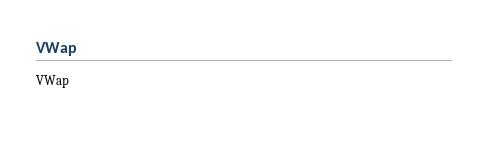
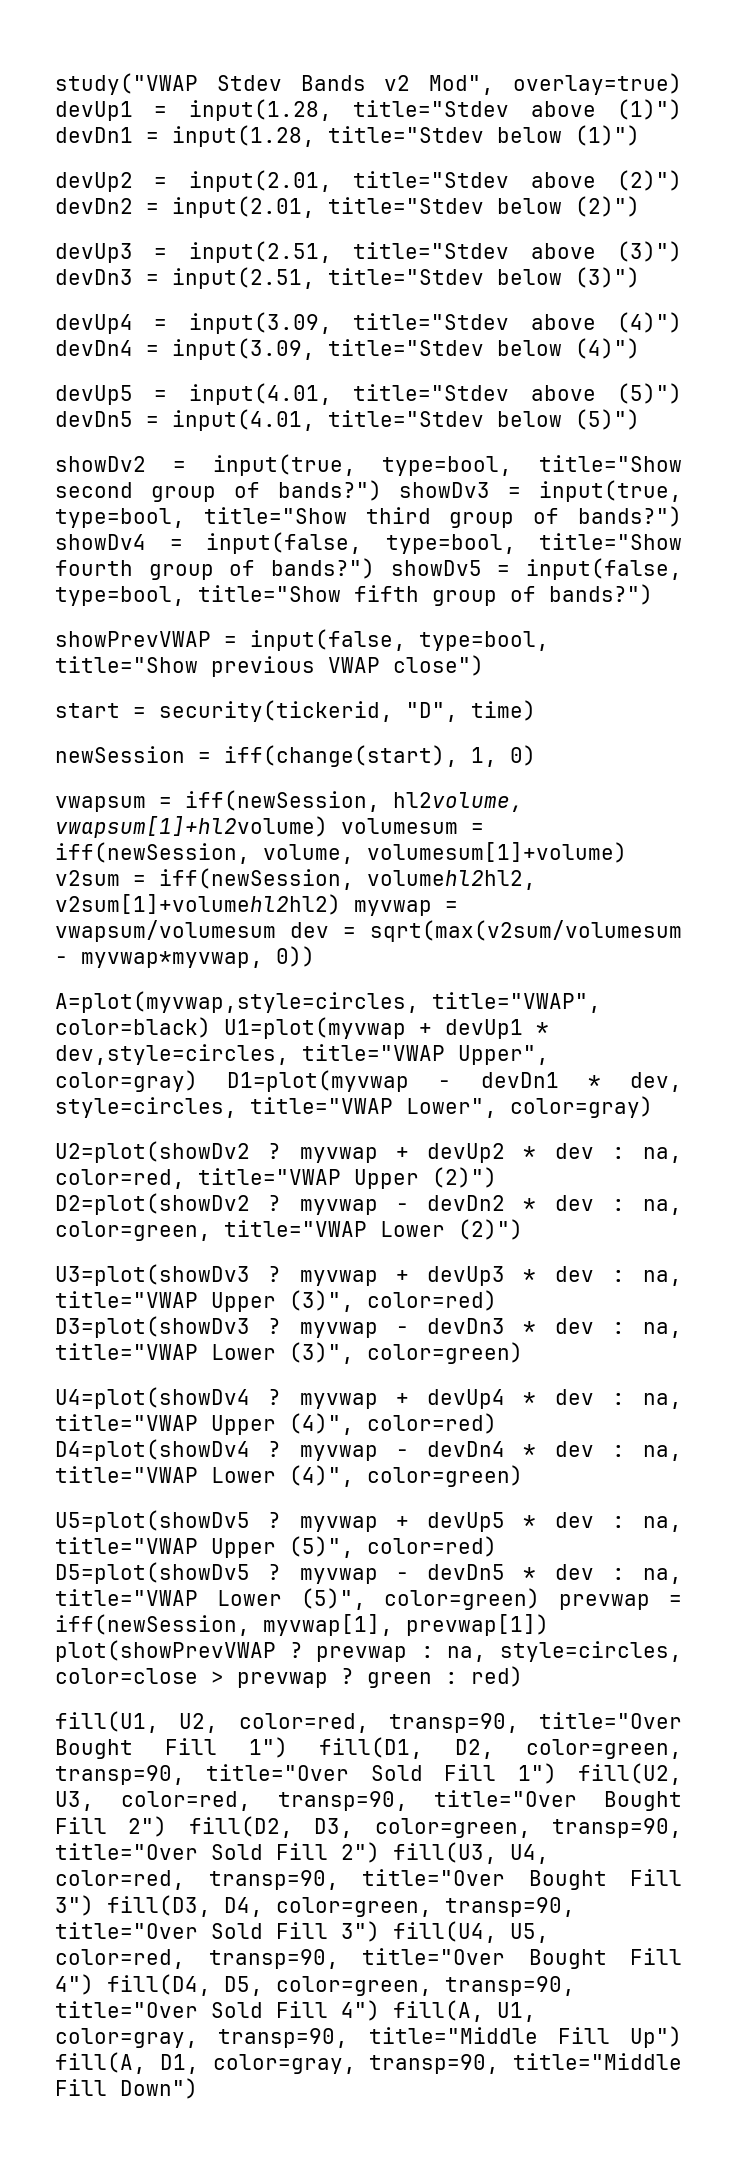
[36,42,77,56] [36,75,69,88] VWap // VWap -> [55,73,682,95] [55,99,682,121] [55,125,640,147] [55,170,682,192] [55,196,640,218] [55,241,682,263] [55,267,640,289] [55,312,682,334] [55,338,640,360] [55,383,682,405] [55,409,640,431] [55,454,682,476] [55,480,682,502] [55,506,682,528] [55,532,682,554] [55,558,682,580] [55,584,653,606] [55,629,549,651] [55,655,484,677] [55,700,536,722] [55,745,536,767] [55,790,523,812] [55,816,484,838] [55,842,627,864] [55,868,536,890] [55,894,458,916] [55,920,682,942] [55,946,315,968] [55,991,601,1013] [55,1017,549,1039] [55,1044,549,1065] [55,1070,682,1092] [55,1096,653,1118] [55,1141,682,1163] [55,1167,497,1189] [55,1193,682,1215] [55,1219,523,1241] [55,1264,682,1286] [55,1290,497,1312] [55,1316,682,1338] [55,1342,523,1364] [55,1387,682,1409] [55,1413,497,1435] [55,1439,682,1461] [55,1465,523,1487] [55,1510,682,1532] [55,1536,497,1558] [55,1562,682,1584] [55,1588,682,1610] [55,1614,549,1636] [55,1640,682,1662] [55,1666,523,1688] [55,1711,682,1733] [55,1737,682,1759] [55,1763,682,1785] [55,1790,682,1811] [55,1816,682,1838] [55,1842,549,1864] [55,1869,682,1890] [55,1895,575,1917] [55,1921,549,1943] [55,1948,682,1969] [55,1974,575,1996] [55,2000,536,2022] [55,2026,682,2048] [55,2052,682,2074] [55,2078,198,2099] study("VWAP Stdev Bands v2 Mod", overlay=true) devUp1 = input(1.28, title="Stdev above (1)") devDn1 = input(1.28, title="Stdev below (1)") // devUp2 = input(2.01, title="Stdev above (2)") devDn2 = input(2.01, title="Stdev below (2)") // devUp3 = input(2.51, title="Stdev above (3)") devDn3 = input(2.51, title="Stdev below (3)") // devUp4 = input(3.09, title="Stdev above (4)") devDn4 = input(3.09, title="Stdev below (4)") // devUp5 = input(4.01, title="Stdev above (5)") devDn5 = input(4.01, title="Stdev below (5)") // showDv2 = input(true, type=bool, title="Show second group of bands?") showDv3 = input(true, type=bool, title="Show third group of bands?") showDv4 = input(false, type=bool, title="Show fourth group of bands?") showDv5 = input(false, type=bool, title="Show fifth group of bands?") // showPrevVWAP = input(false, type=bool, title="Show previous VWAP close") // start = security(tickerid, "D", time) // newSession = iff(change(start), 1, 0) // vwapsum = iff(newSession, hl2volume, vwapsum[1]+hl2volume) volumesum = iff(newSession, volume, volumesum[1]+volume) v2sum = iff(newSession, volumehl2hl2, v2sum[1]+volumehl2hl2) myvwap = vwapsum/volumesum dev = sqrt(max(v2sum/volumesum - myvwap*myvwap, 0)) // A=plot(myvwap,style=circles, title="VWAP", color=black) U1=plot(myvwap + devUp1 * dev,style=circles, title="VWAP Upper", color=gray) D1=plot(myvwap - devDn1 * dev, style=circles, title="VWAP Lower", color=gray) // U2=plot(showDv2 ? myvwap + devUp2 * dev : na, color=red, title="VWAP Upper (2)") D2=plot(showDv2 ? myvwap - devDn2 * dev : na, color=green, title="VWAP Lower (2)") // U3=plot(showDv3 ? myvwap + devUp3 * dev : na, title="VWAP Upper (3)", color=red) D3=plot(showDv3 ? myvwap - devDn3 * dev : na, title="VWAP Lower (3)", color=green) // U4=plot(showDv4 ? myvwap + devUp4 * dev : na, title="VWAP Upper (4)", color=red) D4=plot(showDv4 ? myvwap - devDn4 * dev : na, title="VWAP Lower (4)", color=green) // U5=plot(showDv5 ? myvwap + devUp5 * dev : na, title="VWAP Upper (5)", color=red) D5=plot(showDv5 ? myvwap - devDn5 * dev : na, title="VWAP Lower (5)", color=green) prevwap = iff(newSession, myvwap[1], prevwap[1]) plot(showPrevVWAP ? prevwap : na, style=circles, color=close > prevwap ? green : red) // fill(U1, U2, color=red, transp=90, title="Over Bought Fill 1") fill(D1, D2, color=green, transp=90, title="Over Sold Fill 1") fill(U2, U3, color=red, transp=90, title="Over Bought Fill 2") fill(D2, D3, color=green, transp=90, title="Over Sold Fill 2") fill(U3, U4, color=red, transp=90, title="Over Bought Fill 3") fill(D3, D4, color=green, transp=90, title="Over Sold Fill 3") fill(U4, U5, color=red, transp=90, title="Over Bought Fill 4") fill(D4, D5, color=green, transp=90, title="Over Sold Fill 4") fill(A, U1, color=gray, transp=90, title="Middle Fill Up") fill(A, D1, color=gray, transp=90, title="Middle Fill Down")

